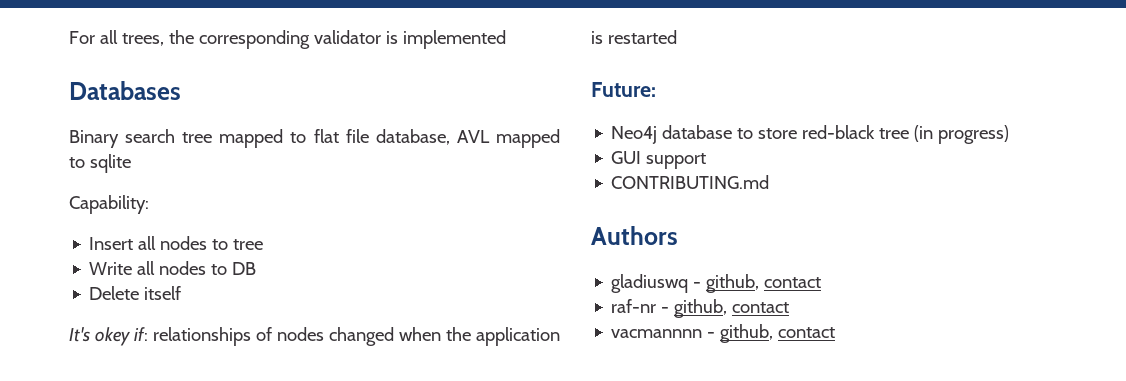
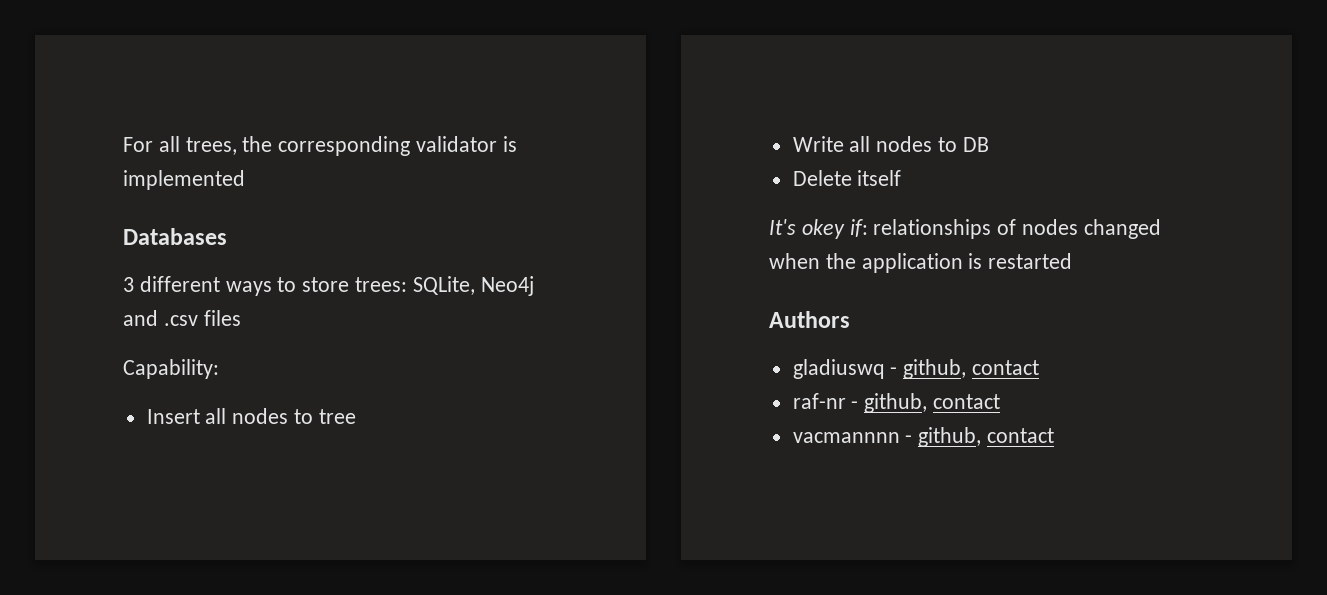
[69,129,560,148] [69,154,131,173] Binary search tree mapped to flat file database, AVL mapped to sqlite -> [123,276,534,296] [123,310,241,326] 3 different ways to store trees: SQLite, Neo4j and .csv files
[591,82,656,97] [611,125,1010,144] [611,151,707,169] [611,175,770,189] // Future: // Neo4j database to store red-black tree (in progress) // GUI support // CONTRIBUTING.md -> (1073, 261) none

